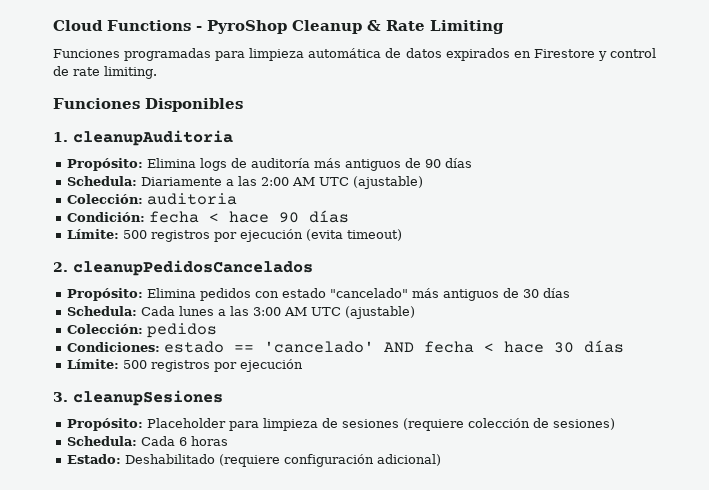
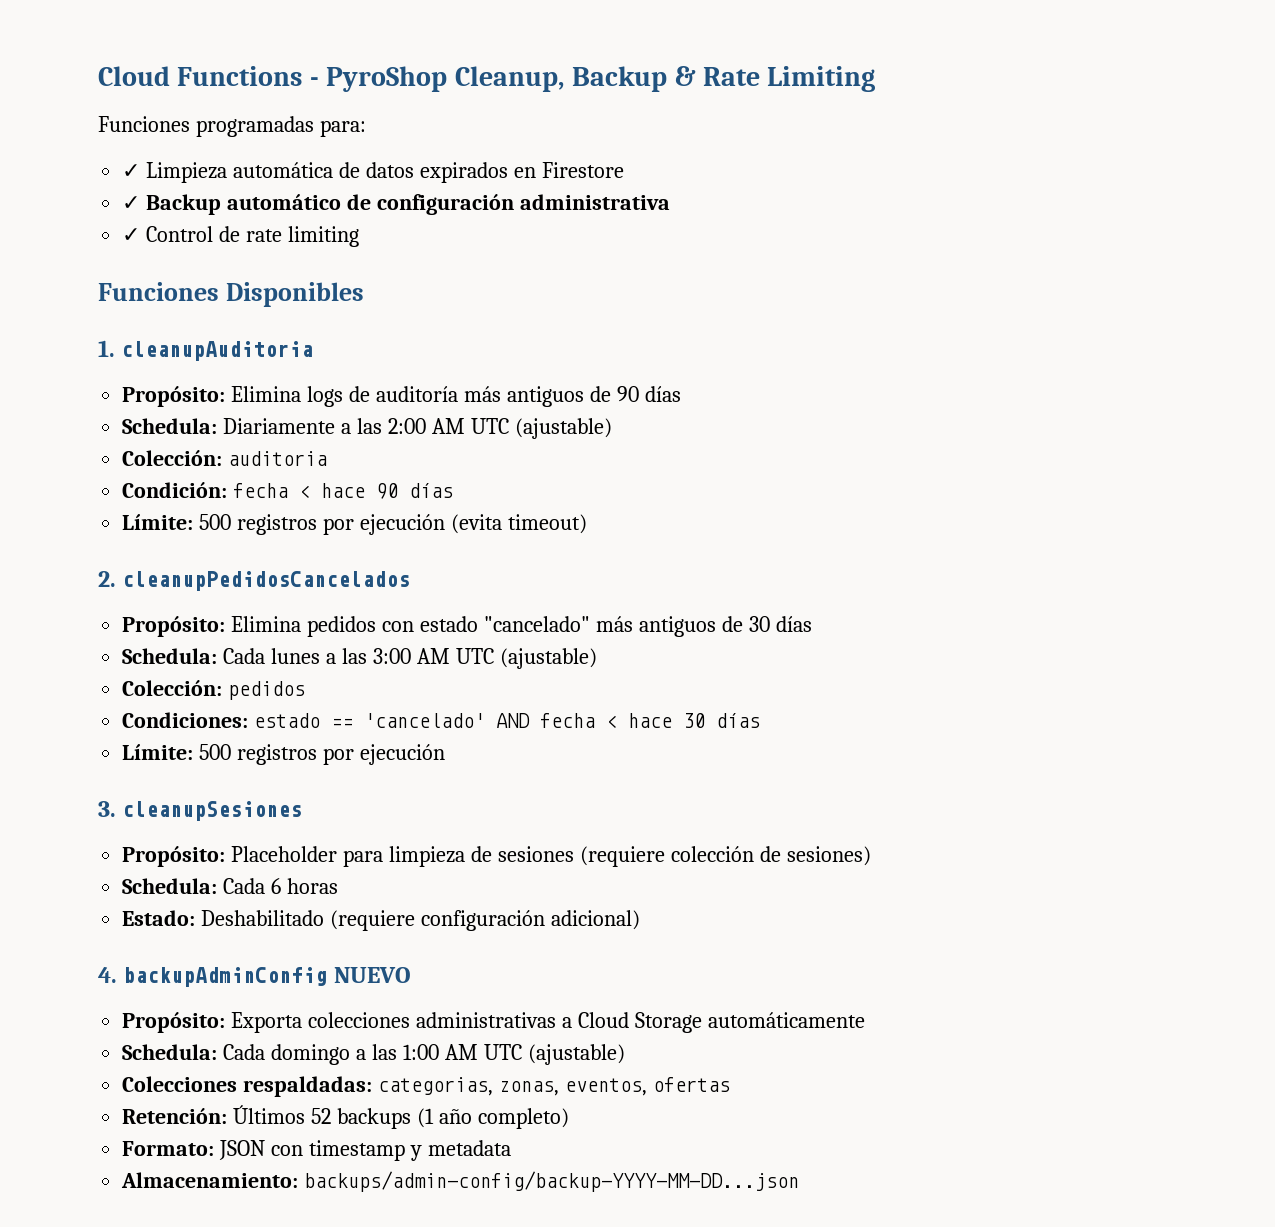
[292,20,362,34] Cleanup -> [454,66,668,92] Cleanup, Backup
[215,48,305,61] para limpieza -> [319,120,366,137] [122,162,228,183] para: // ✓ Limpieza
[597,48,656,61] y control -> [122,194,670,215] [122,226,214,242] // ✓ Backup automático de configuración administrativa // ✓ Control
[104,66,157,79] limiting. -> [287,226,359,247] limiting
(442, 460) none -> [98,967,411,987] [122,1012,865,1033] [122,1044,625,1065] [122,1076,730,1097] [122,1105,569,1129] [122,1140,511,1161] [121,1171,800,1192] // 4. backupAdminConfig NUEVO // Propósito: Exporta colecciones administrativas a Cloud Storage automáticamente // Schedula: Cada domingo a las 1:00 AM UTC (ajustable) // Colecciones respaldadas: categorias, zonas, eventos, ofertas // Retención: Últimos 52 backups (1 año completo) // Formato: JSON con timestamp y metadata // Almacenamiento: backups/admin-config/backup-YYYY-MM-DD...json

